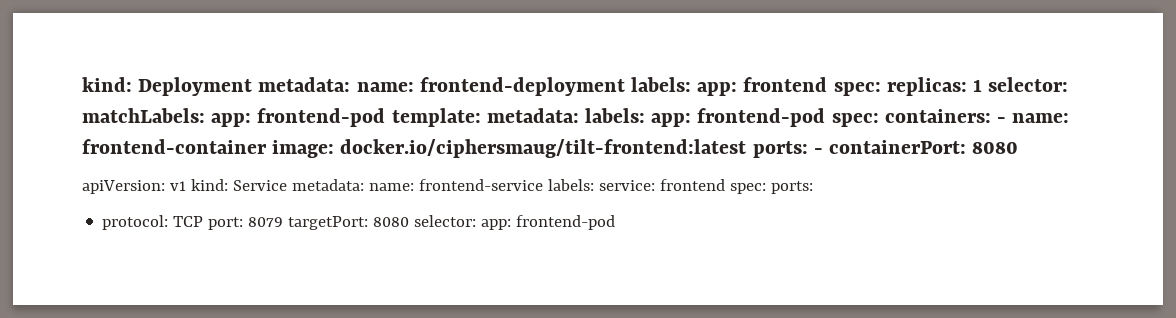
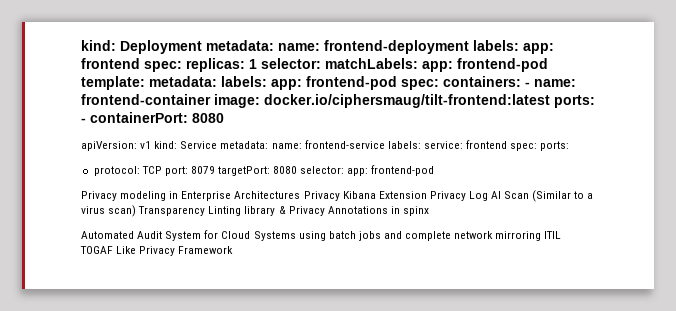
(616, 222) none -> [81,190,594,202] [81,205,429,217] [81,230,562,241] [80,246,234,256] // Privacy modeling in Enterprise Architectures Privacy Kibana Extension Privacy Log AI Scan (Similar to a virus scan) Transparency Linting library & Privacy Annotations in spinx // Automated Audit System for Cloud Systems using batch jobs and complete network mirroring ITIL TOGAF Like Privacy Framework

